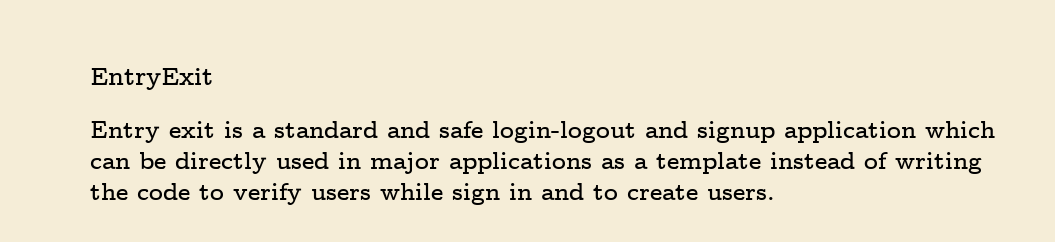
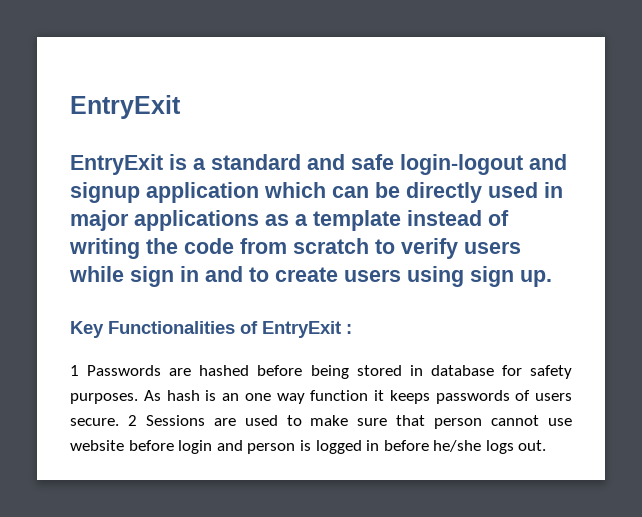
[90,121,215,143] Entry exit -> [70,154,163,175] EntryExit
(190, 191) none -> [240,238,369,254] from scratch
[707,189,775,200] users. -> [344,266,552,287] [70,321,352,338] [70,365,573,379] [70,390,572,404] [70,415,573,429] [70,440,547,454] users using sign up. // Key Functionalities of EntryExit : // 1 Passwords are hashed before being stored in database for safety purposes. As hash is an one way function it keeps passwords of users secure. 2 Sessions are used to make sure that person cannot use website before login and person is logged in before he/she logs out.

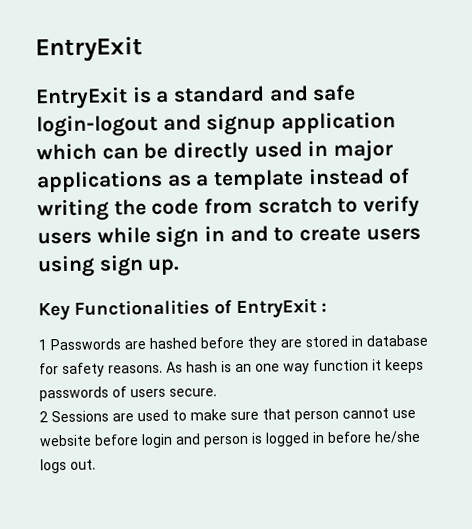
[310,365,349,379] being -> [247,336,302,351] they are
[70,393,138,404] purposes. -> [108,364,163,374] reasons.
(119, 422) none -> (217, 392) //

